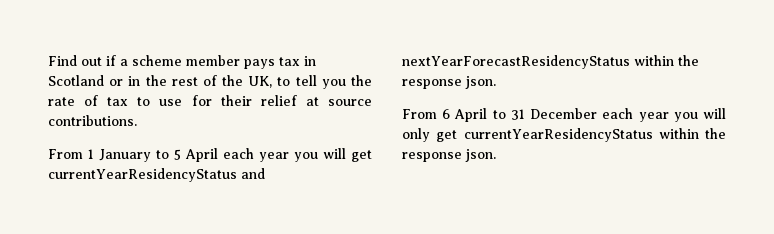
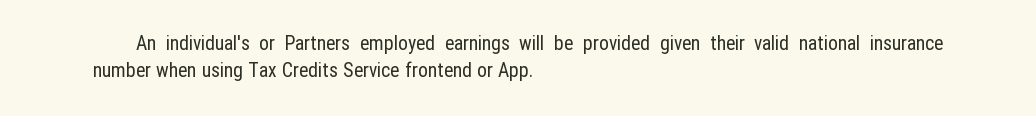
[48,55,316,69] [48,75,373,89] [48,95,372,106] [48,115,137,126] [48,148,372,162] [48,168,265,182] [402,55,699,69] [402,76,496,89] [402,108,726,122] [402,128,726,142] [402,149,496,162] Find out if a scheme member pays tax in Scotland or in the rest of the UK, to tell you the rate of tax to use for their relief at source contributions. // From 1 January to 5 April each year you will get currentYearResidencyStatus and nextYearForecastResidencyStatus within the response json. // From 6 April to 31 December each year you will only get currentYearResidencyStatus within the response json. -> [135,35,943,54] [93,61,534,81] An individual's or Partners employed earnings will be provided given their valid national insurance number when using Tax Credits Service frontend or App.

